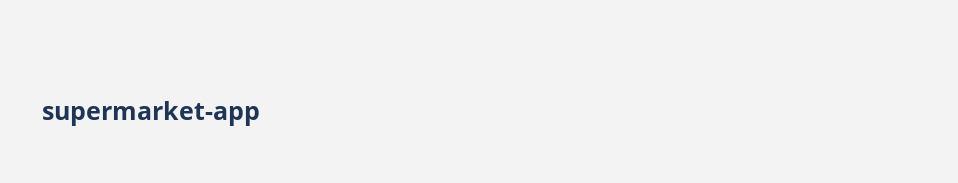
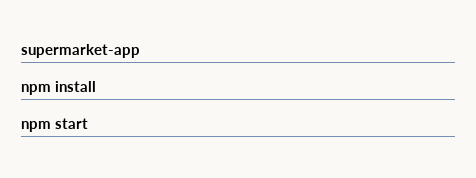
(260, 113) none -> [21,81,97,95] [21,118,89,132] // npm install // npm start

